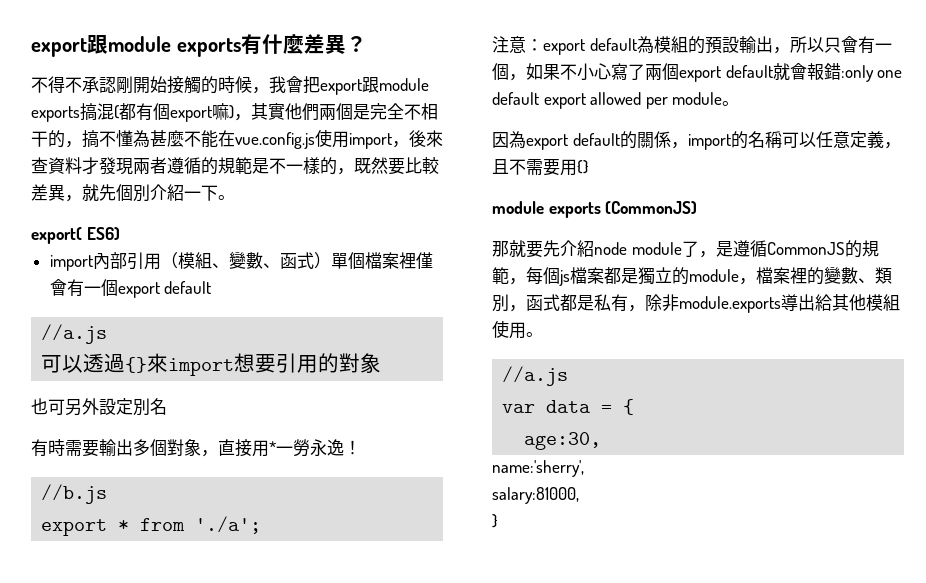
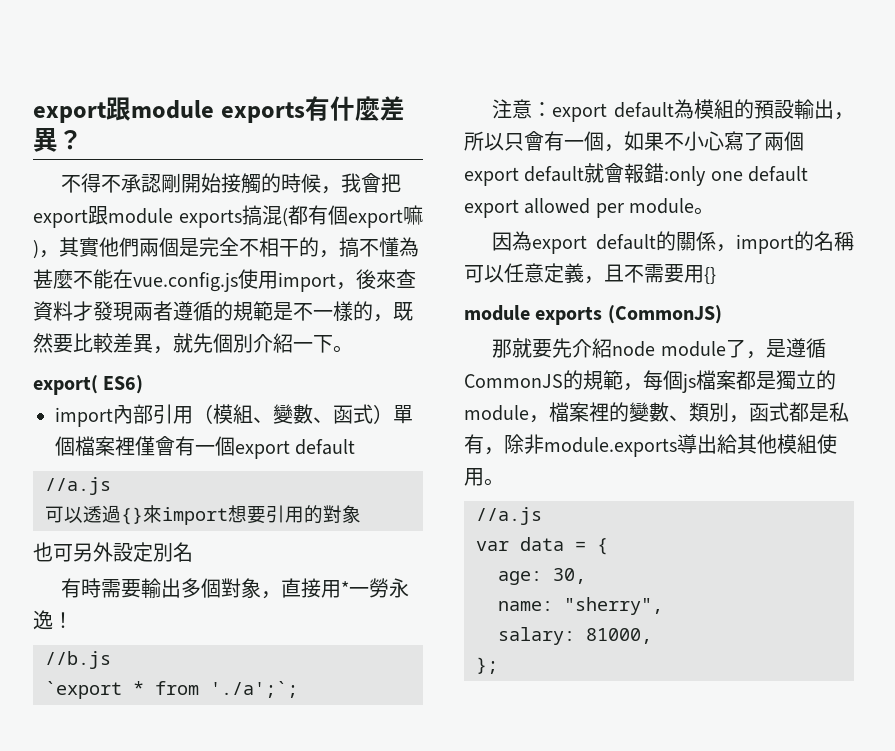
[41,519,108,536] export -> [45,681,122,699] `export
[195,516,262,534] './a'; -> [210,681,298,698] './a';`;
[524,432,602,450] [492,460,584,477] [492,487,579,504] [492,514,498,528] age:30, // name:'sherry', // salary:81000, // } -> [498,568,586,585] [498,597,663,615] [498,627,652,645] [476,657,498,674] age: 30, // name: "sherry", // salary: 81000, // };

